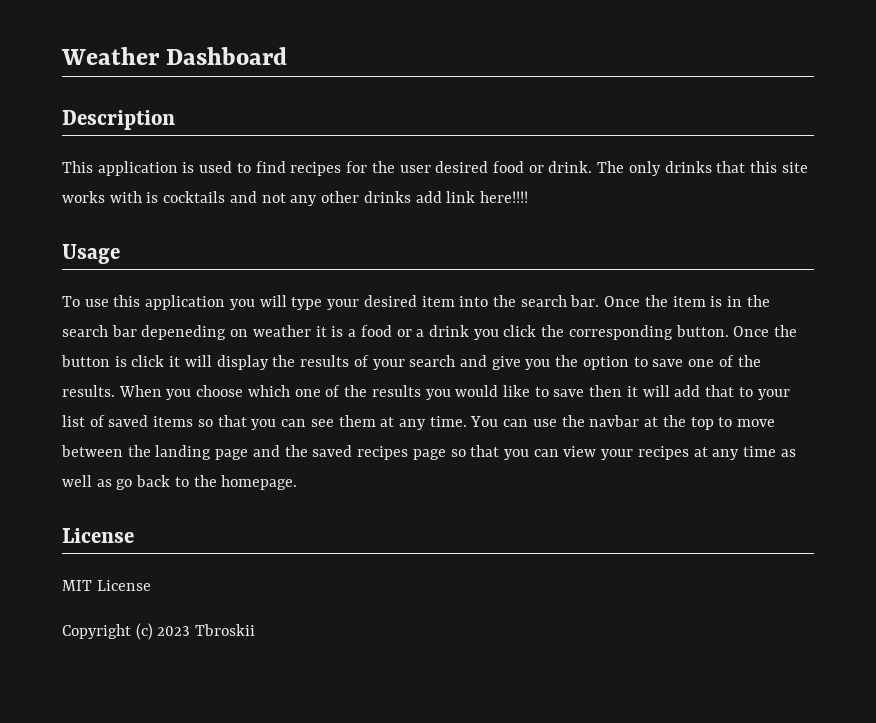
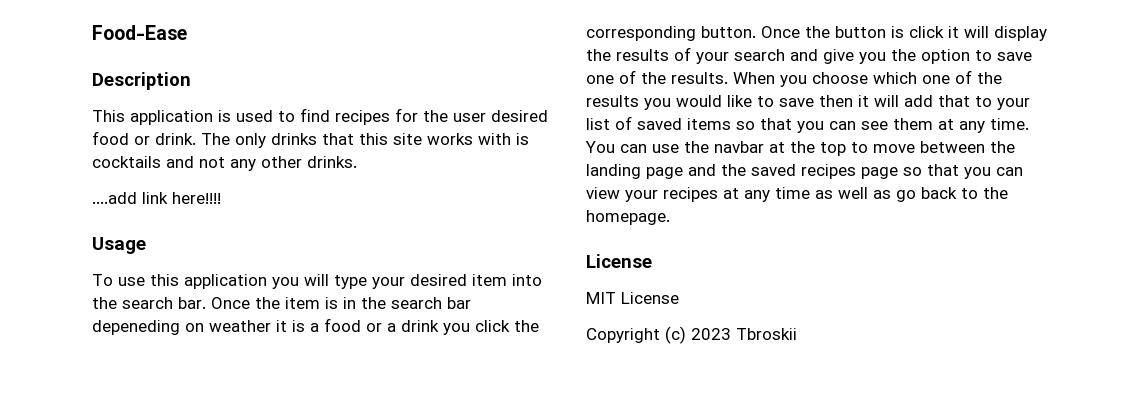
[61,47,288,65] Weather Dashboard -> [92,25,187,40] Food-Ease
[363,191,442,203] drinks add -> [307,156,357,168] [92,192,137,204] drinks. // ....add

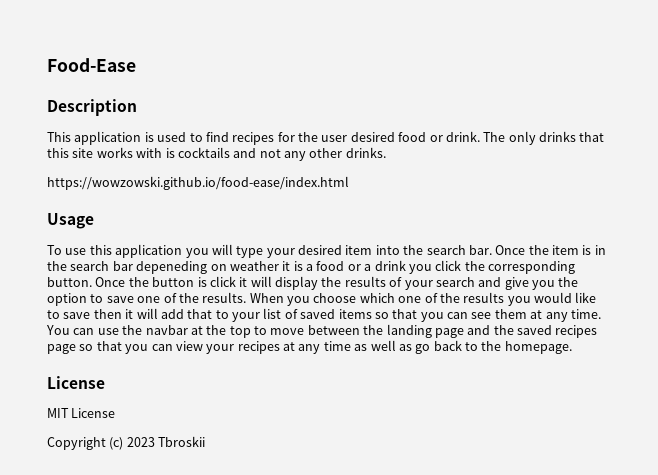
[92,192,221,204] ....add link here!!!! -> [47,176,349,190] https://wowzowski.github.io/food-ease/index.html

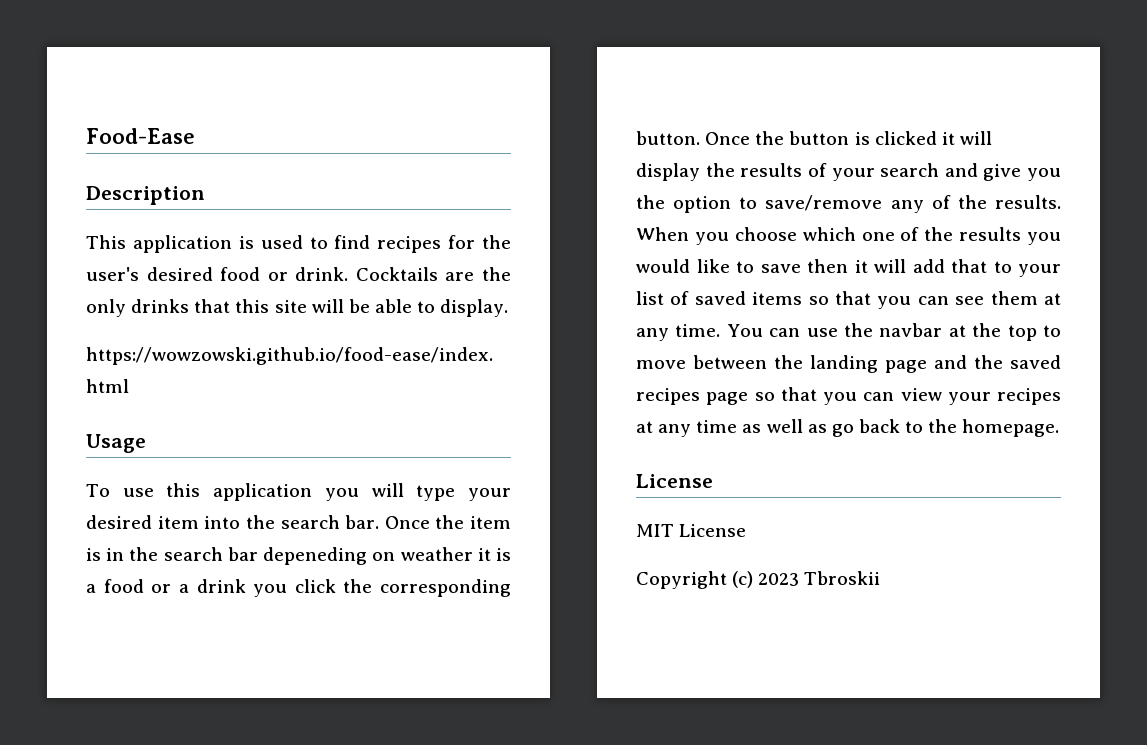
[321,135,348,142] user -> [86,267,139,281] user's
[483,132,506,142] The -> [355,267,511,281] Cocktails are the
[96,147,386,161] works with is cocktails and not any other drinks. -> [311,299,509,317] will be able to display.
[209,276,236,287] click -> [874,131,937,145] clicked
[106,296,161,303] save one -> [765,195,924,213] save/remove any

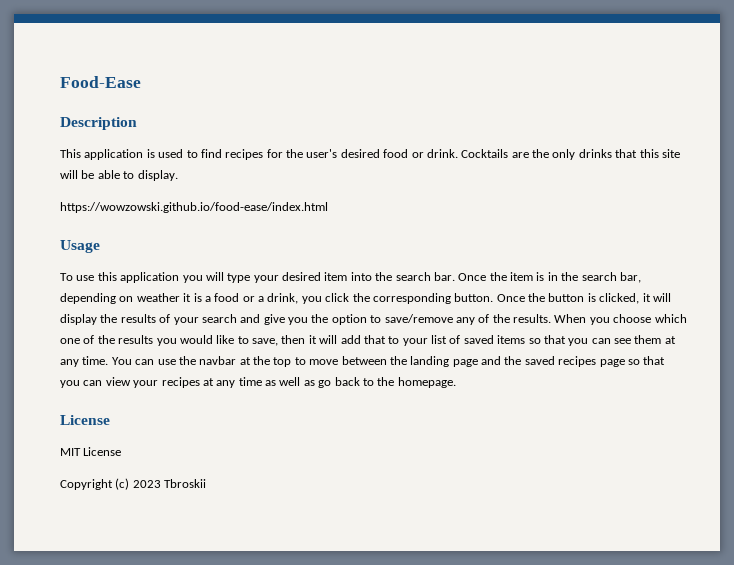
[227,547,368,565] bar depeneding -> [619,272,641,283] [60,293,116,304] bar, depending
[196,579,246,593] drink -> [267,293,299,304] drink,
[874,131,937,145] clicked -> [599,293,640,304] clicked,
[760,264,801,273] save -> [252,338,278,346] save,

